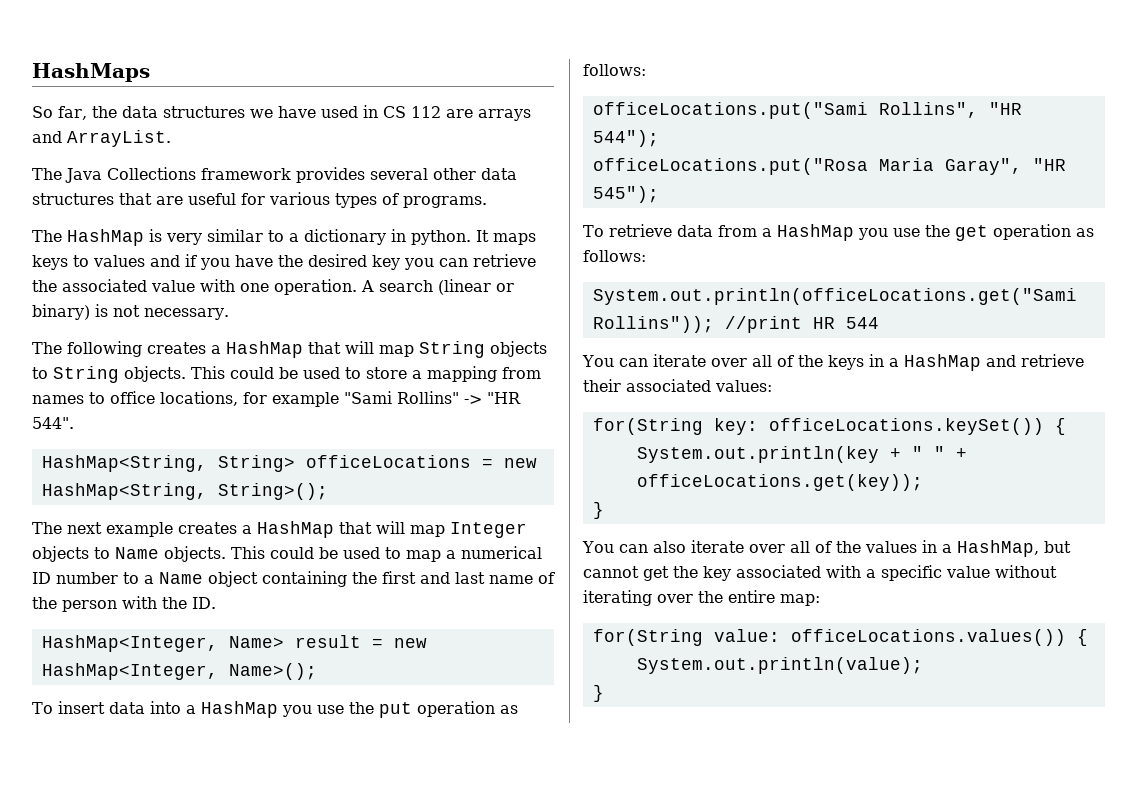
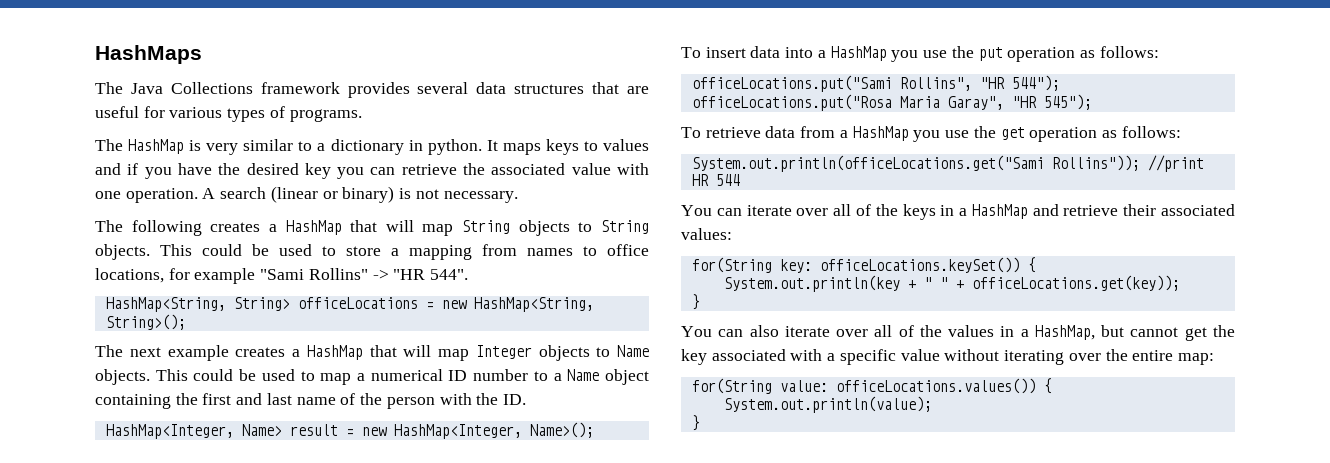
[32,105,531,121] [32,130,171,147] // So far, the data structures we have used in CS 112 are arrays and ArrayList. -> (202, 54) none
[433,168,476,180] other -> (469, 88) none

